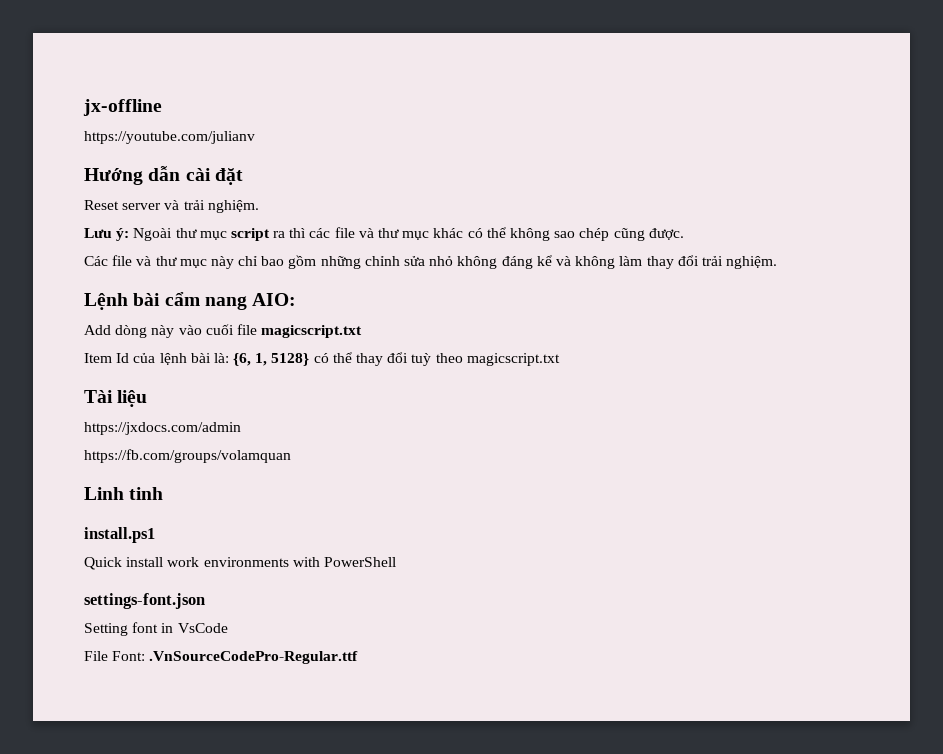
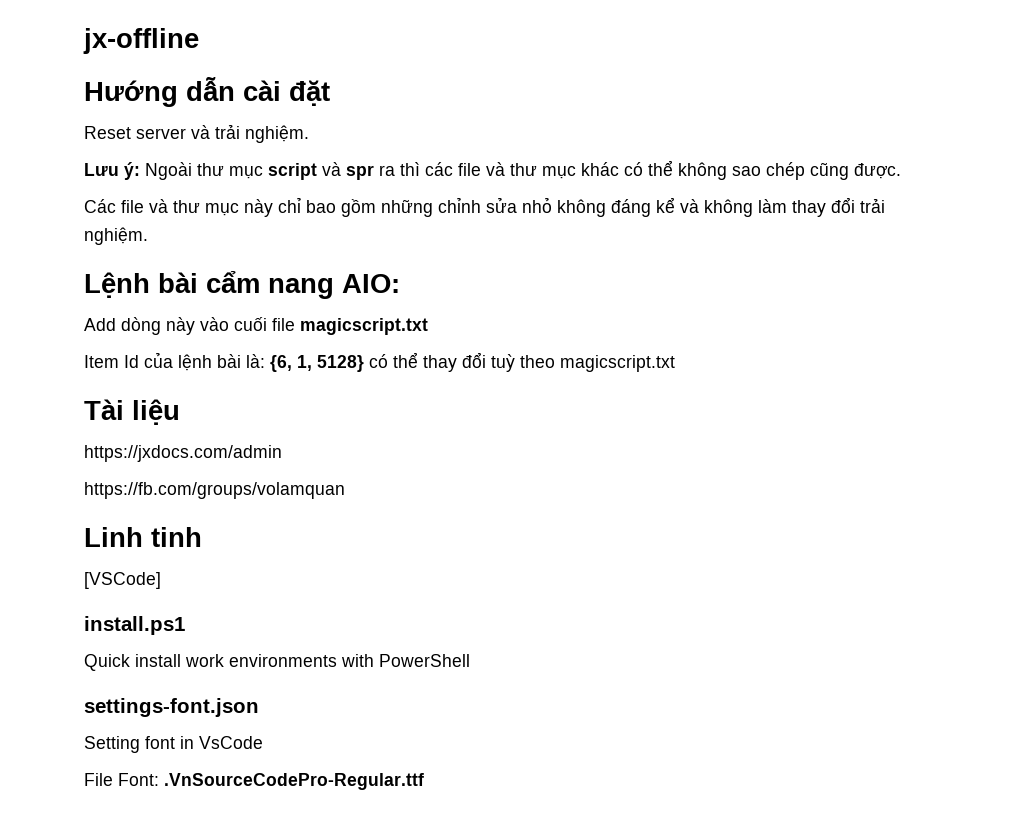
[84,131,255,144] // https://youtube.com/julianv -> (199, 41) none
(270, 234) none -> [322,162,374,180] và spr
(164, 493) none -> [84,572,161,589] // [VSCode]

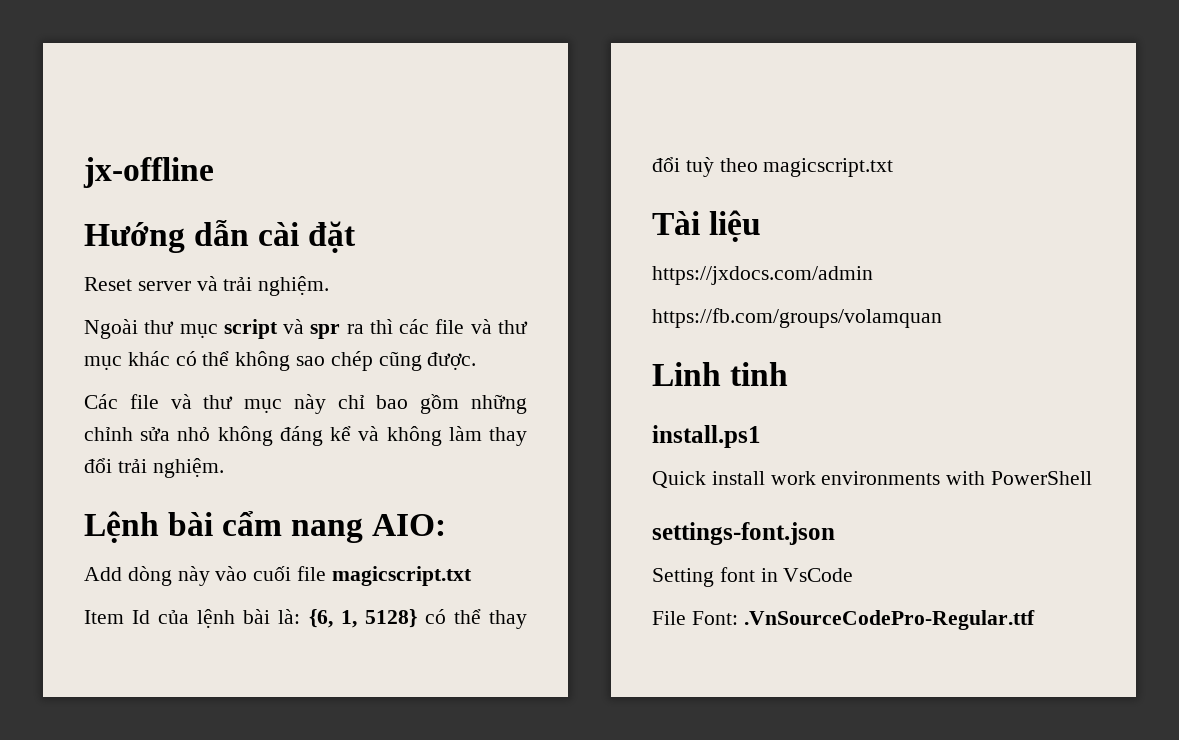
[84,162,140,180] Lưu ý: -> (330, 286) none
[84,572,161,589] // [VSCode] -> (789, 374) none

